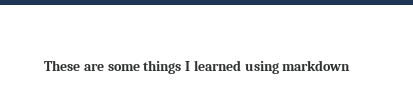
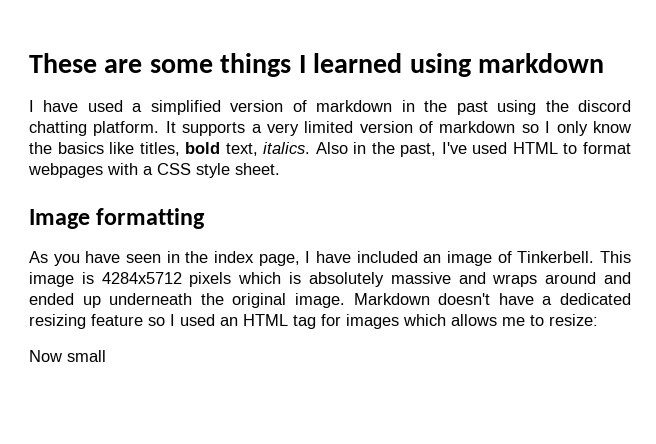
(351, 65) none -> [29,100,631,115] [29,121,631,136] [29,142,632,157] [28,163,280,178] [29,208,206,229] [29,251,632,266] [29,272,631,287] [29,293,632,308] [29,314,598,329] [29,350,106,362] // I have used a simplified version of markdown in the past using the discord chatting platform. It supports a very limited version of markdown so I only know the basics like titles, bold text, italics. Also in the past, I've used HTML to format webpages with a CSS style sheet. // Image formatting // As you have seen in the index page, I have included an image of Tinkerbell. This image is 4284x5712 pixels which is absolutely massive and wraps around and ended up underneath the original image. Markdown doesn't have a dedicated resizing feature so I used an HTML tag for images which allows me to resize: // Now small

